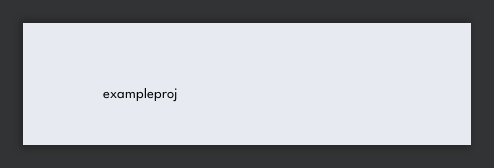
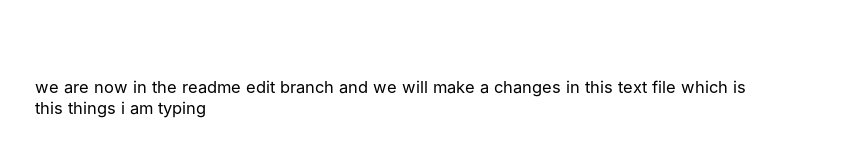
[103,88,177,102] exampleproj -> [35,80,746,97] [35,101,206,118] we are now in the readme edit branch and we will make a changes in this text file which is this things i am typing

